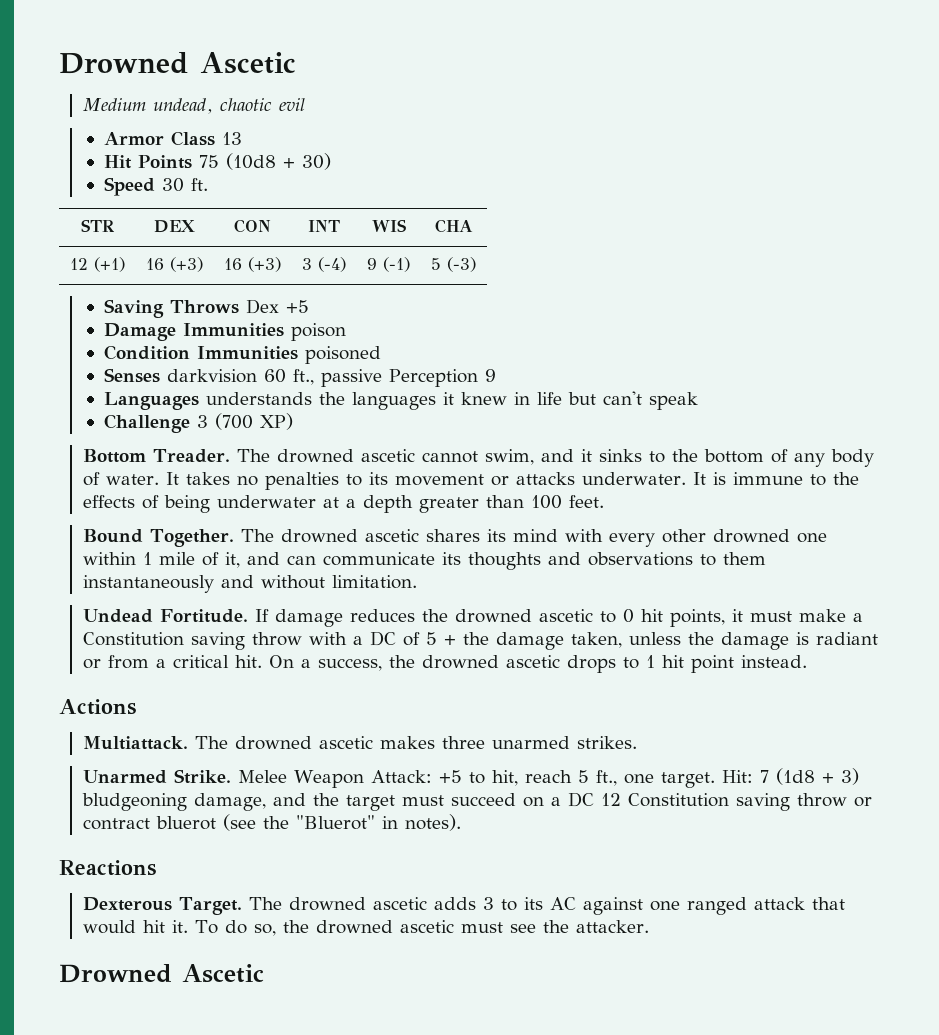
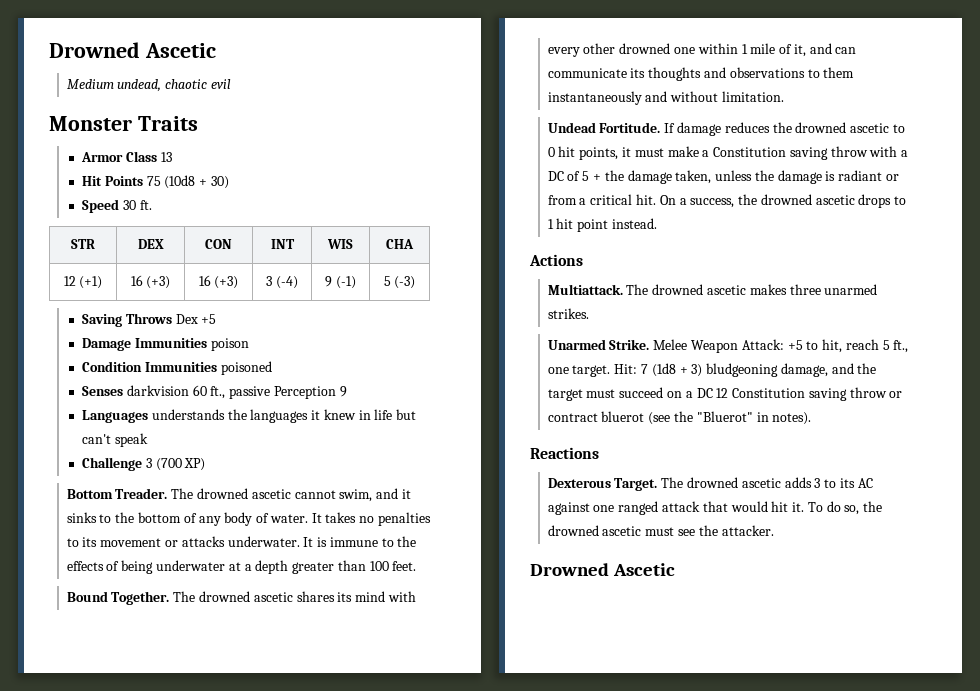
(305, 104) none -> [49,116,198,131] // Monster Traits

